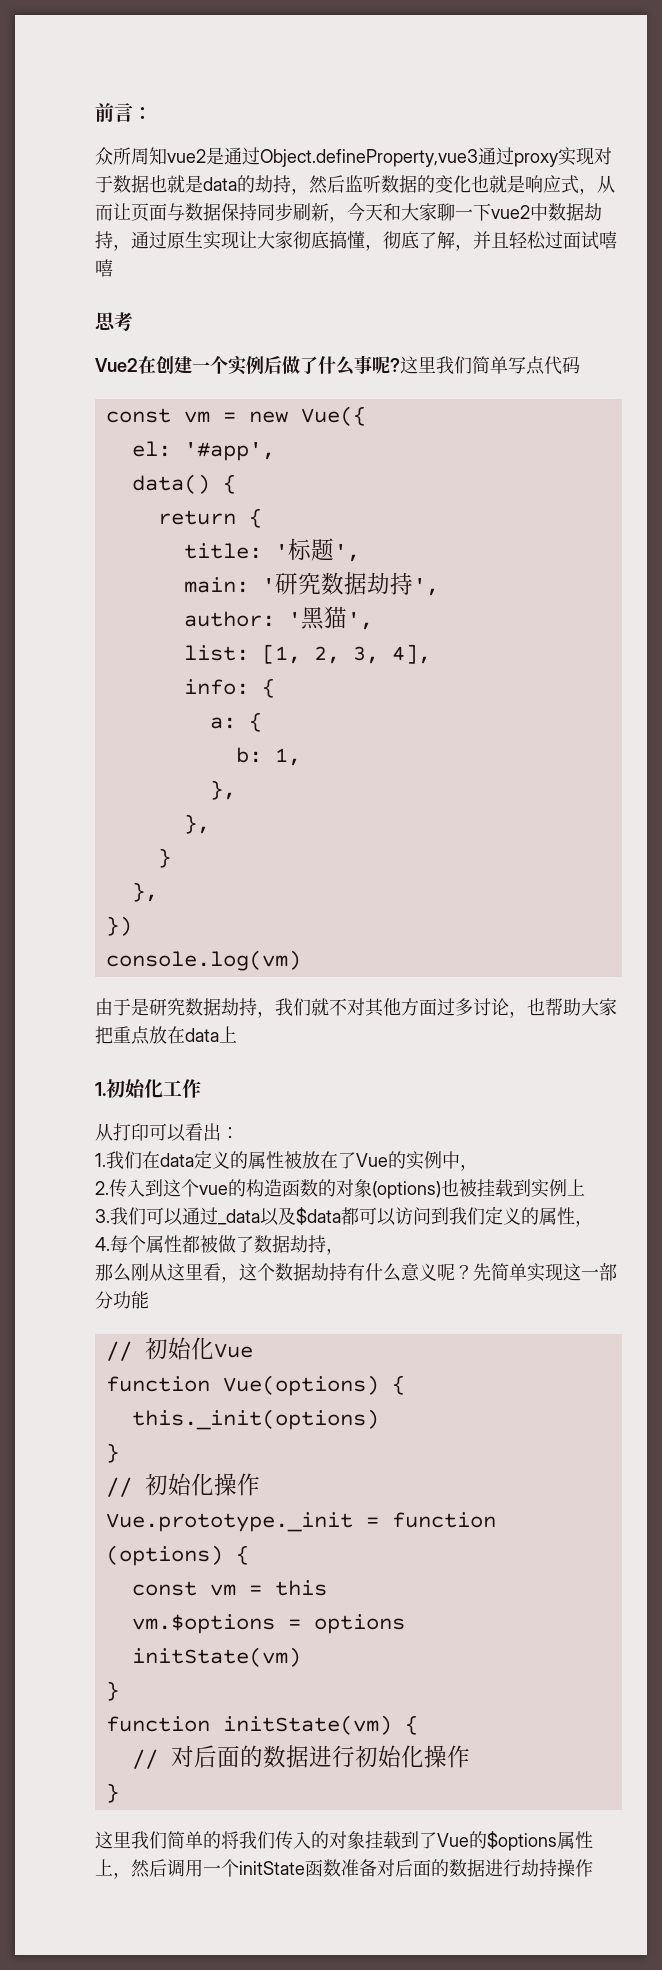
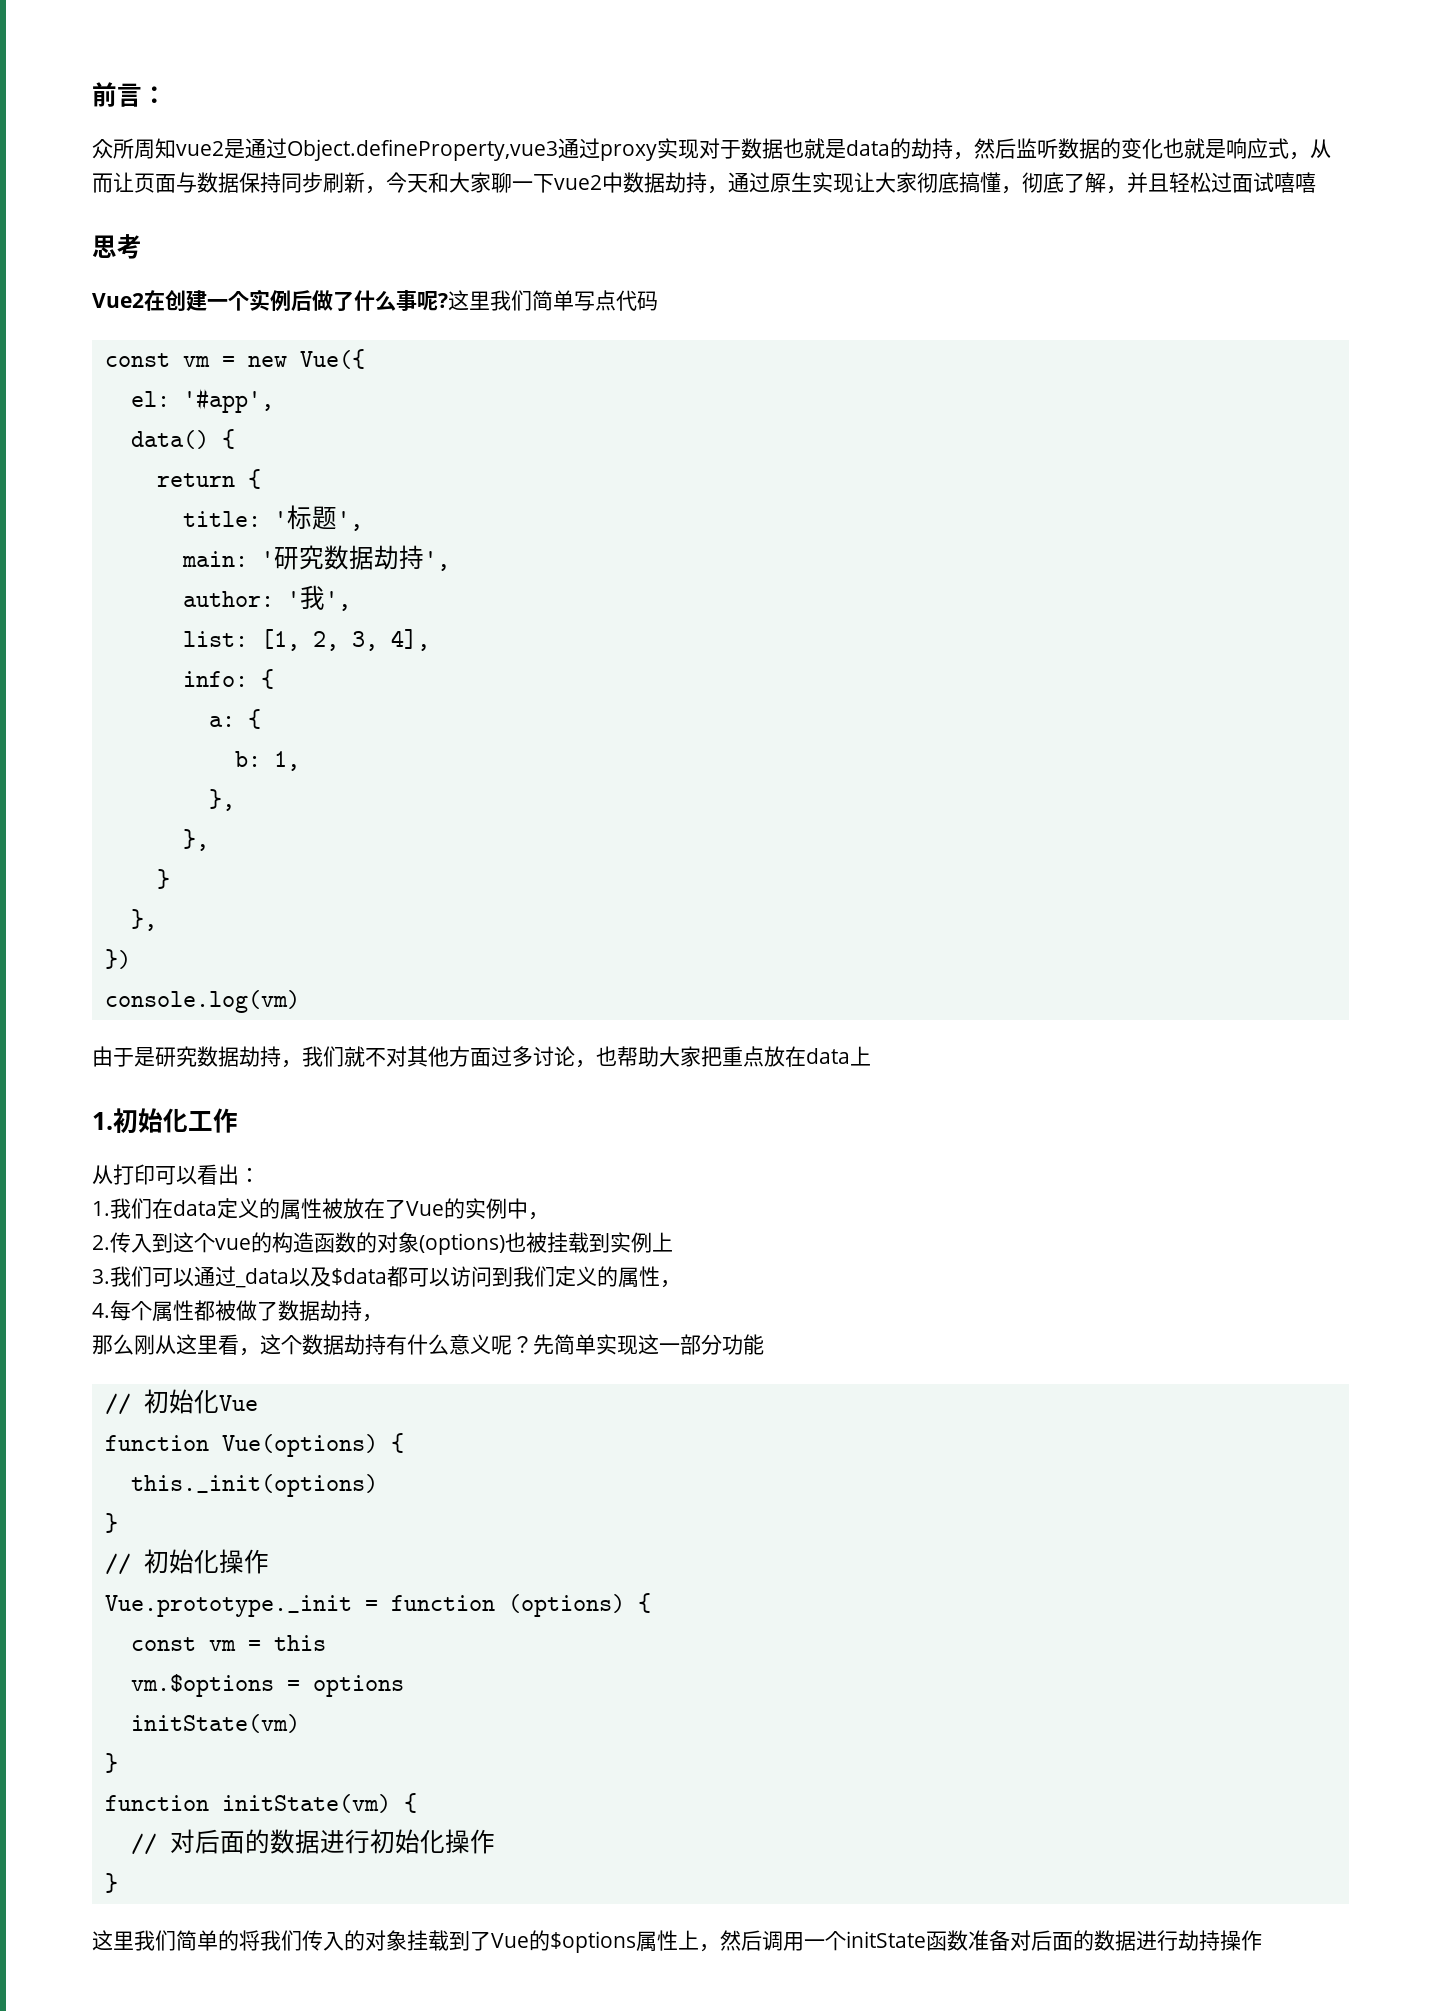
[300,606,347,630] 黑猫 -> [299,585,325,610] 我

